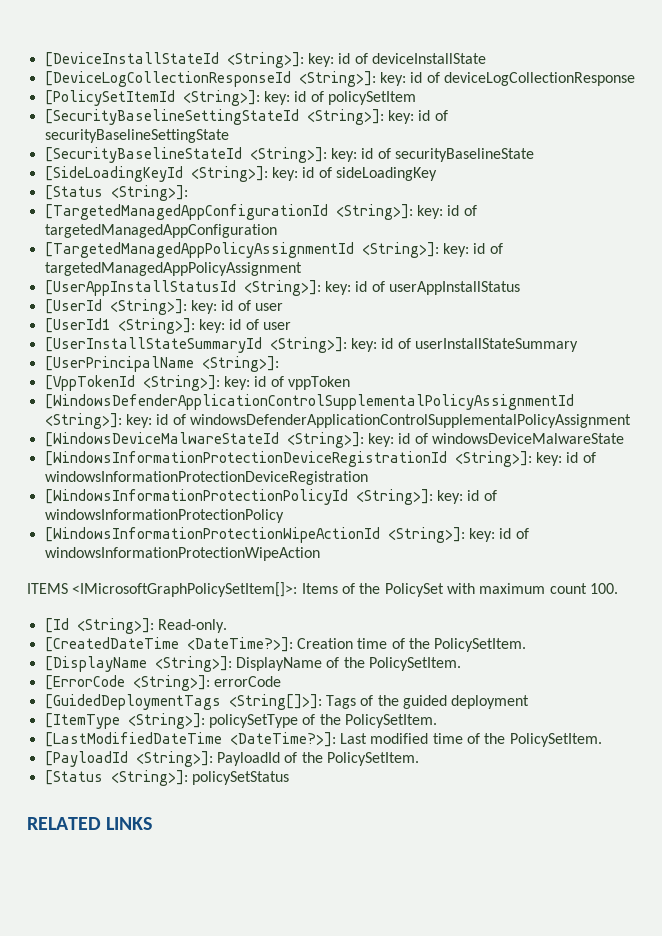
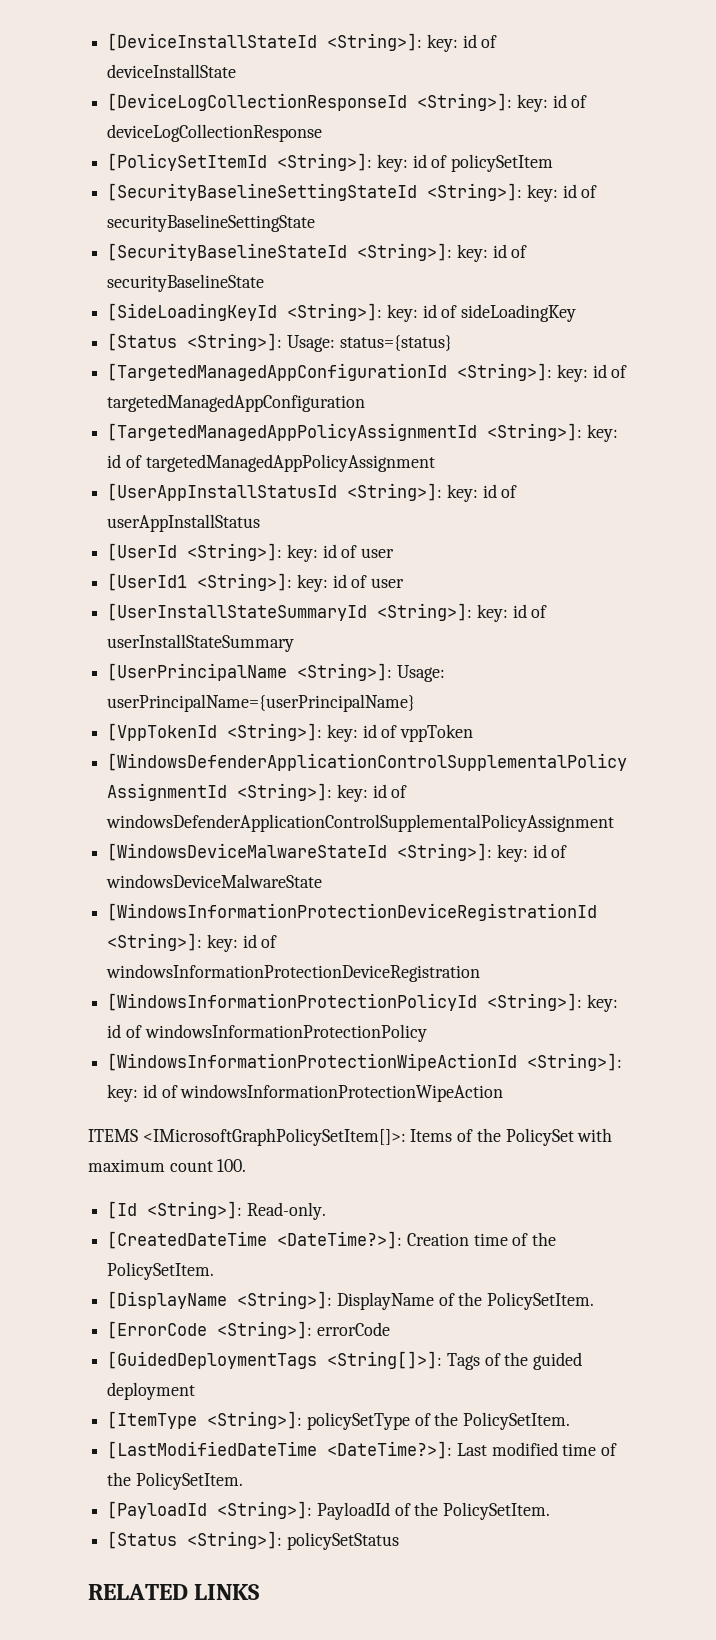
(188, 193) none -> [286,335,452,352] Usage: status={status}
(279, 364) none -> [396,665,445,682] [107,694,416,712] Usage: userPrincipalName={userPrincipalName}

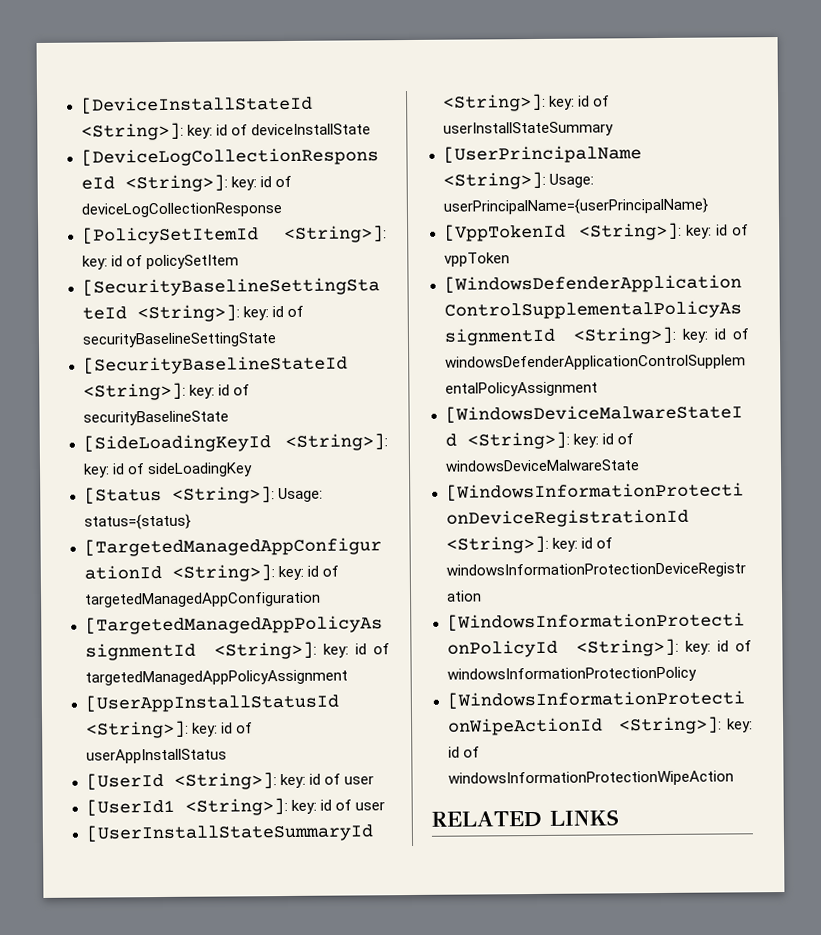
[88,1128,613,1146] [88,1159,247,1172] [107,1201,326,1220] [107,1231,557,1249] [107,1262,215,1280] [107,1291,595,1310] [107,1321,390,1339] [107,1351,583,1370] [107,1382,196,1400] [107,1411,571,1430] [107,1441,618,1459] [107,1472,243,1490] [107,1501,551,1520] [107,1531,399,1550] // ITEMS <IMicrosoftGraphPolicySetItem[]>: Items of the PolicySet with maximum count 100. // [Id <String>]: Read-only. // [CreatedDateTime <DateTime?>]: Creation time of the PolicySetItem. // [DisplayName <String>]: DisplayName of the PolicySetItem. // [ErrorCode <String>]: errorCode // [GuidedDeploymentTags <String[]>]: Tags of the guided deployment // [ItemType <String>]: policySetType of the PolicySetItem. // [LastModifiedDateTime <DateTime?>]: Last modified time of the PolicySetItem. // [PayloadId <String>]: PayloadId of the PolicySetItem. // [Status <String>]: policySetStatus -> (734, 778) none

